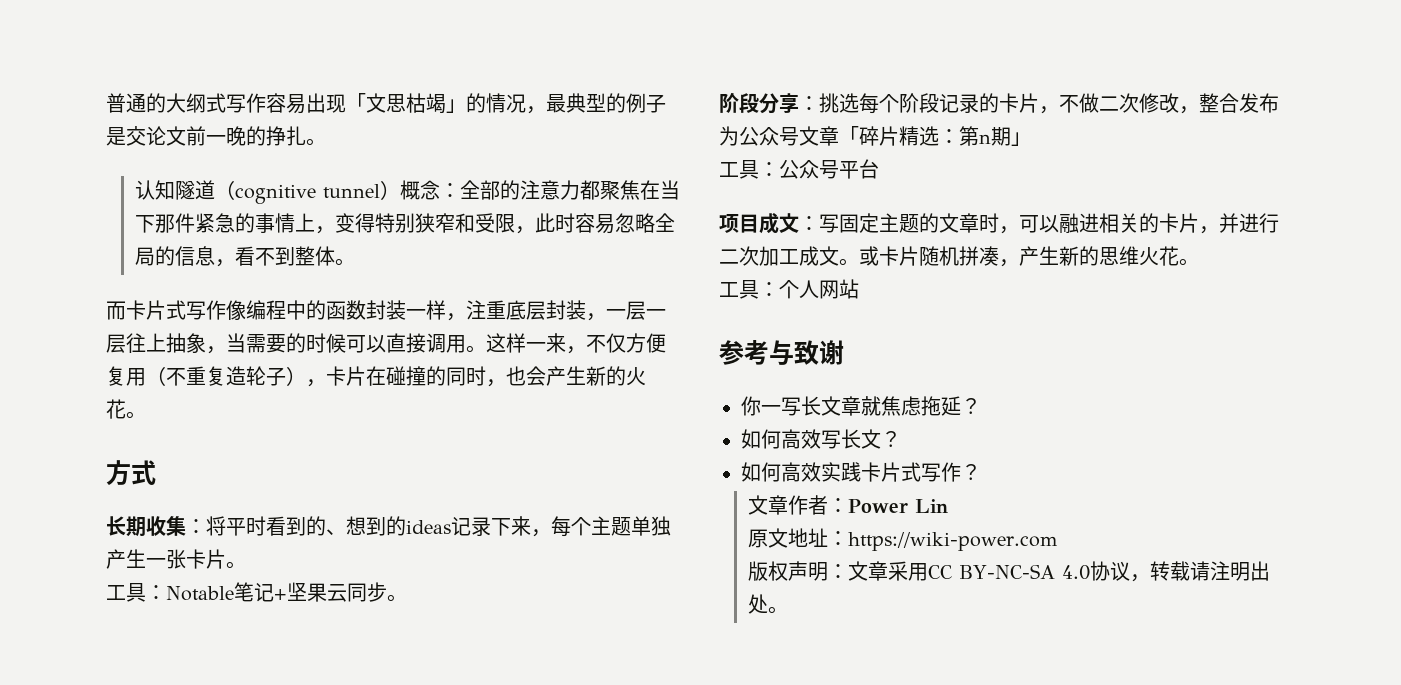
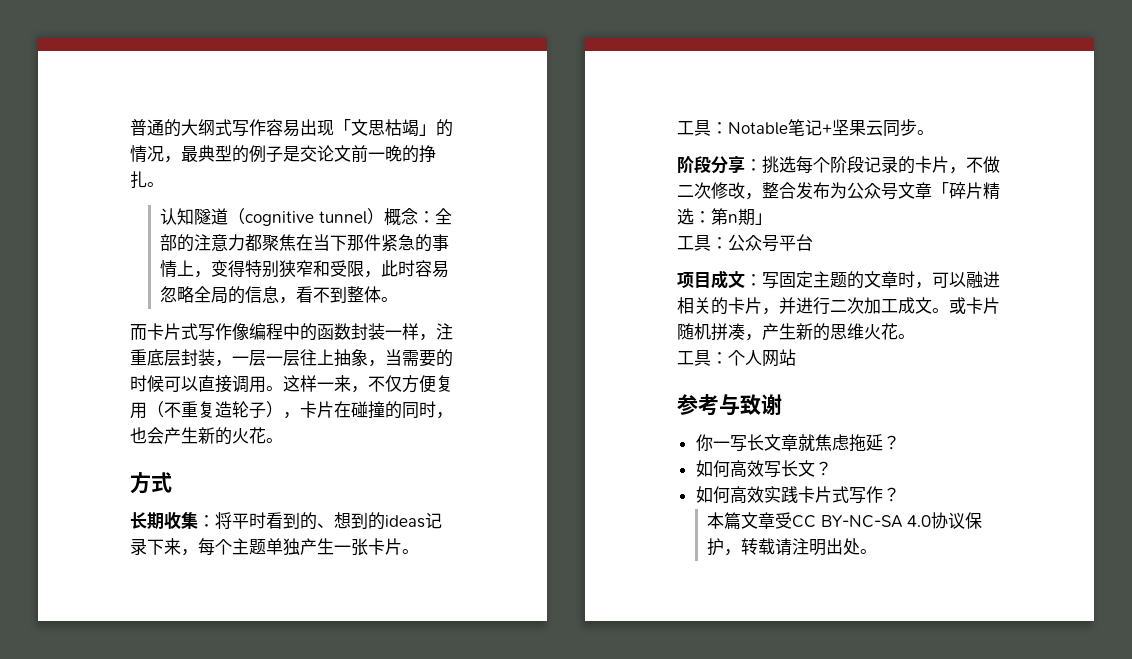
[748,495,949,515] [748,528,1059,551] [748,561,929,581] 文章作者：Power Lin // 原文地址：https://wiki-power.com // 版权声明：文章采用 -> [707,512,793,529] 本篇文章受
(1131, 571) none -> [965,512,983,529] [707,538,725,556] 保护

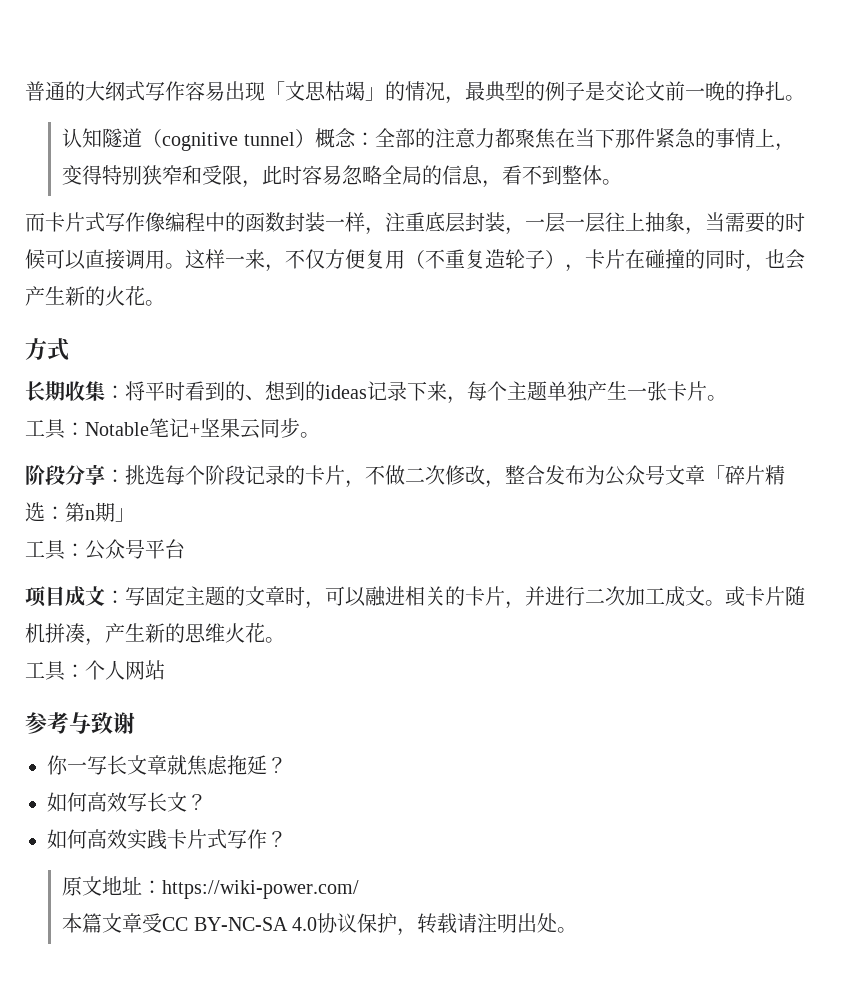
(900, 494) none -> [62,876,360,899] // 原文地址：https://wiki-power.com/

